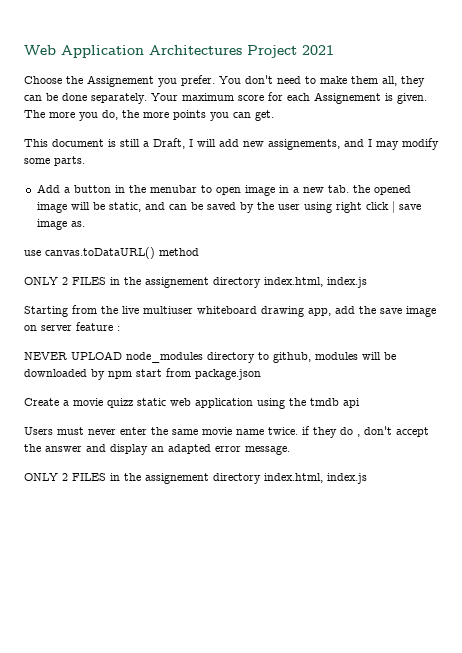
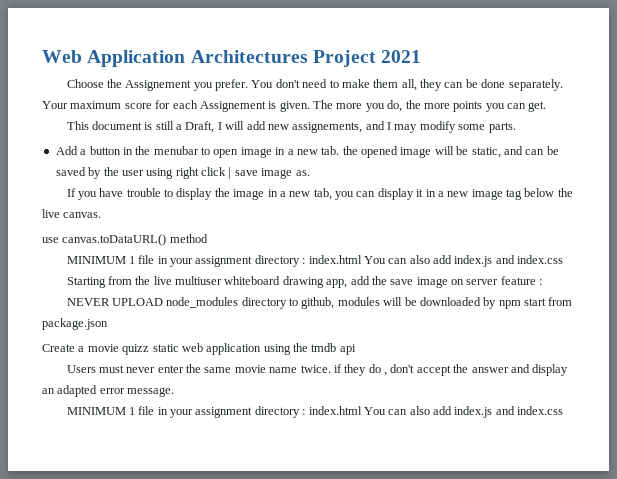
[24,247,199,259] [24,277,367,288] use canvas.toDataURL() method // ONLY 2 FILES in the assignement directory index.html, index.js -> [66,188,573,200] [42,209,102,218] [42,234,208,246] [66,255,564,267] If you have trouble to display the image in a new tab, you can display it in a new image tag below the live canvas. // use canvas.toDataURL() method // MINIMUM 1 file in your assignment directory : index.html You can also add index.js and index.css
[24,473,367,484] ONLY 2 FILES in the assignement directory index.html, index.js -> [66,406,564,418] MINIMUM 1 file in your assignment directory : index.html You can also add index.js and index.css

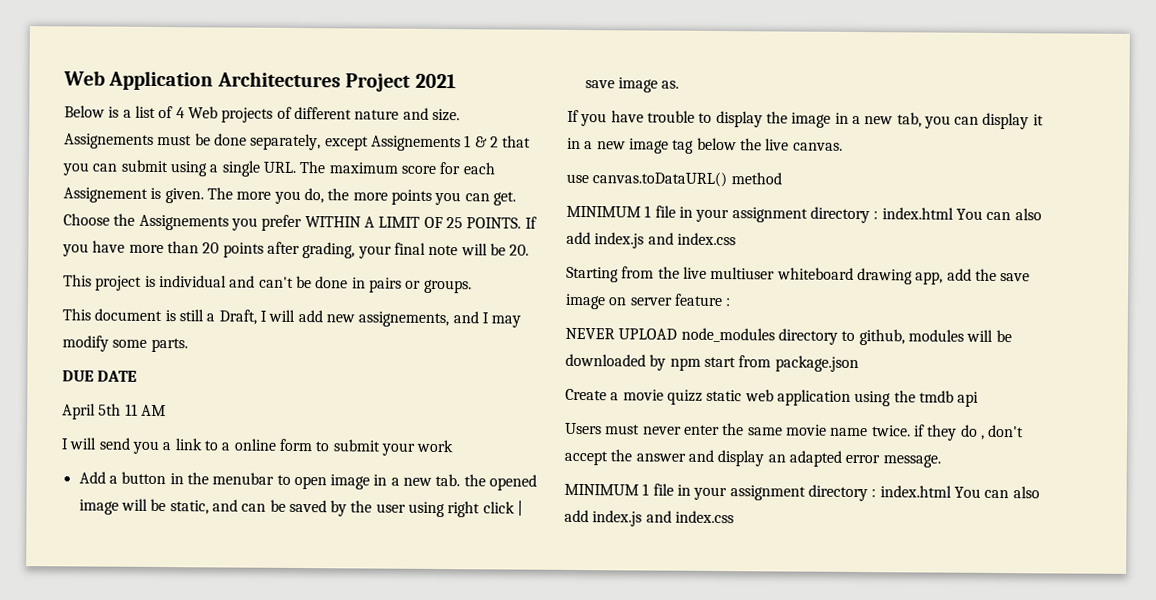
[66,79,563,91] [42,101,68,109] Choose the Assignement you prefer. You don't need to make them all, they can be done separately. Your -> [64,105,460,123] [64,133,532,152] [62,159,326,177] Below is a list of 4 Web projects of different nature and size. Assignements must be done separately, except Assignements 1 & 2 that you can submit using a single URL. The
(547, 106) none -> [63,213,537,232] [62,240,530,259] [63,274,472,294] Choose the Assignements you prefer WITHIN A LIMIT OF 25 POINTS. If you have more than 20 points after grading, your final note will be 20. // This project is individual and can't be done in pairs or groups.
(516, 127) none -> [62,370,138,382] [62,403,166,420] [61,437,454,456] // DUE DATE // April 5th 11 AM // I will send you a link to a online form to submit your work

